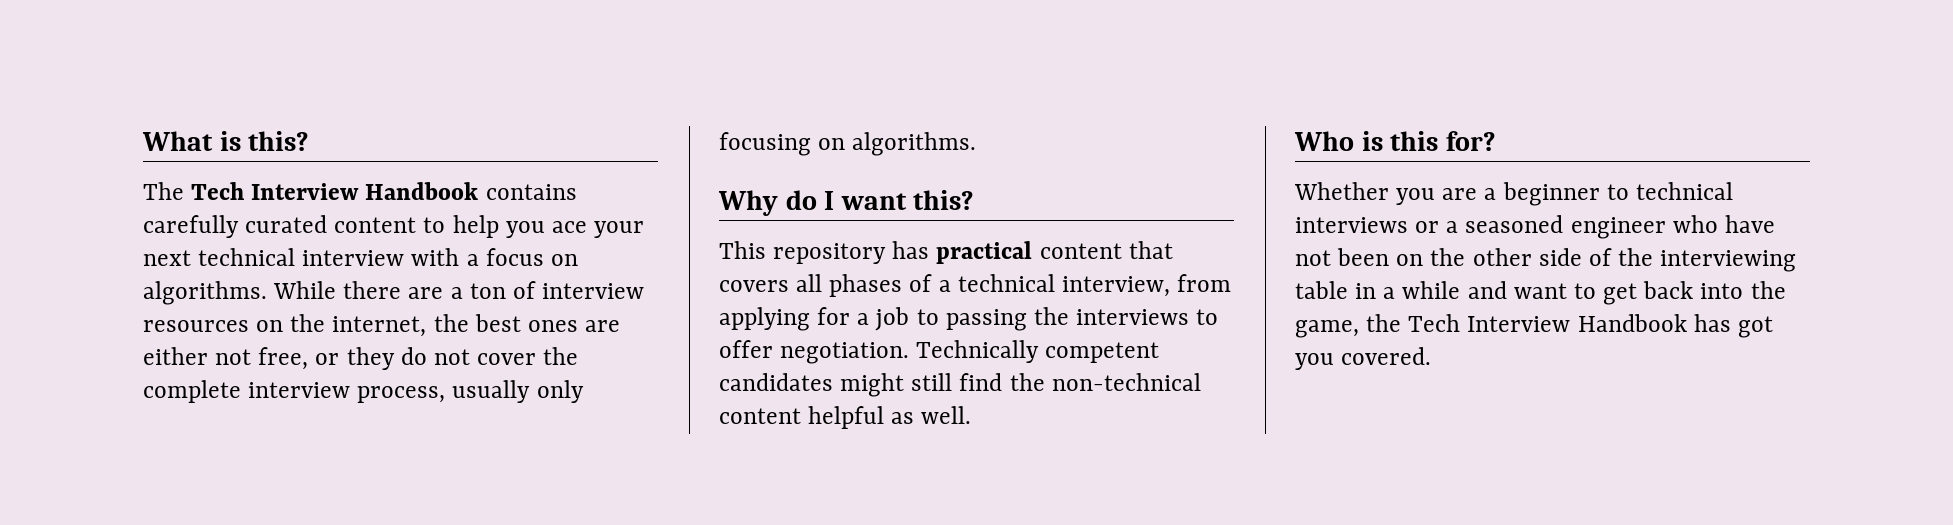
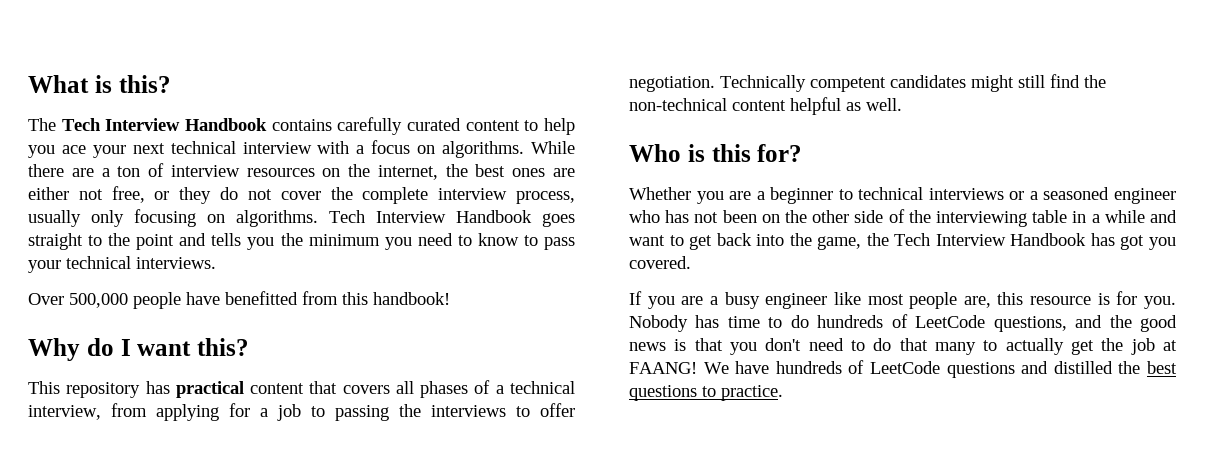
(977, 144) none -> [329,210,575,227] [28,233,575,250] [28,256,216,273] [28,291,450,309] Tech Interview Handbook goes straight to the point and tells you the minimum you need to know to pass your technical interviews. // Over 500,000 people have benefitted from this handbook!
[1724,215,1775,233] have -> [665,210,690,223] has
(1432, 356) none -> [629,291,1176,309] [629,314,1177,332] [629,338,1177,355] [629,360,1177,378] [629,385,783,401] // If you are a busy engineer like most people are, this resource is for you. Nobody has time to do hundreds of LeetCode questions, and the good news is that you don't need to do that many to actually get the job at FAANG! We have hundreds of LeetCode questions and distilled the best questions to practice.

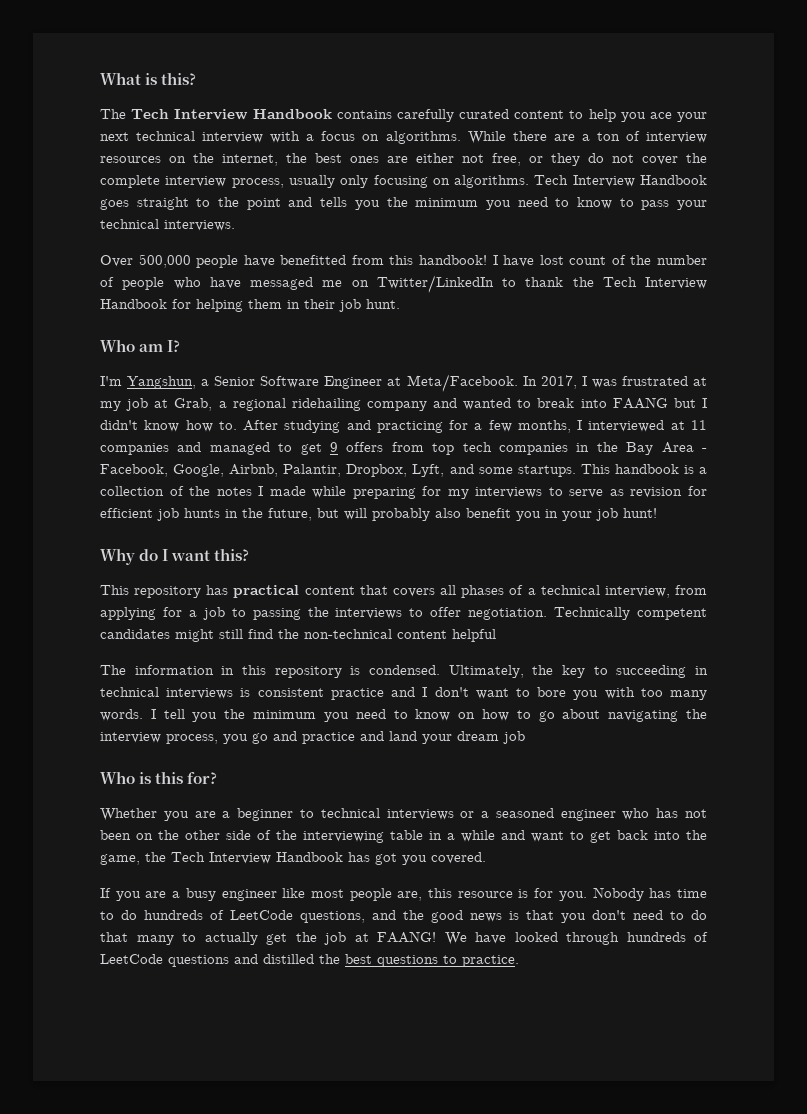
(450, 298) none -> [492,255,707,267] [100,275,707,293] [100,299,400,312] [100,339,181,352] [100,374,708,392] [100,397,707,411] [100,420,707,433] [100,442,707,455] [100,464,707,477] [100,486,708,499] [100,508,657,521] I have lost count of the number of people who have messaged me on Twitter/LinkedIn to thank the Tech Interview Handbook for helping them in their job hunt. // Who am I? // I'm Yangshun, a Senior Software Engineer at Meta/Facebook. In 2017, I was frustrated at my job at Grab, a regional ridehailing company and wanted to break into FAANG but I didn't know how to. After studying and practicing for a few months, I interviewed at 11 companies and managed to get 9 offers from top tech companies in the Bay Area - Facebook, Google, Airbnb, Palantir, Dropbox, Lyft, and some startups. This handbook is a collection of the notes I made while preparing for my interviews to serve as revision for efficient job hunts in the future, but will probably also benefit you in your job hunt!
[846,98,902,111] as well. -> [100,665,708,678] [100,687,707,700] [100,709,707,722] [100,731,525,744] // The information in this repository is condensed. Ultimately, the key to succeeding in technical interviews is consistent practice and I don't want to bore you with too many words. I tell you the minimum you need to know on how to go about navigating the interview process, you go and practice and land your dream job
(770, 367) none -> [514,932,619,945] looked through

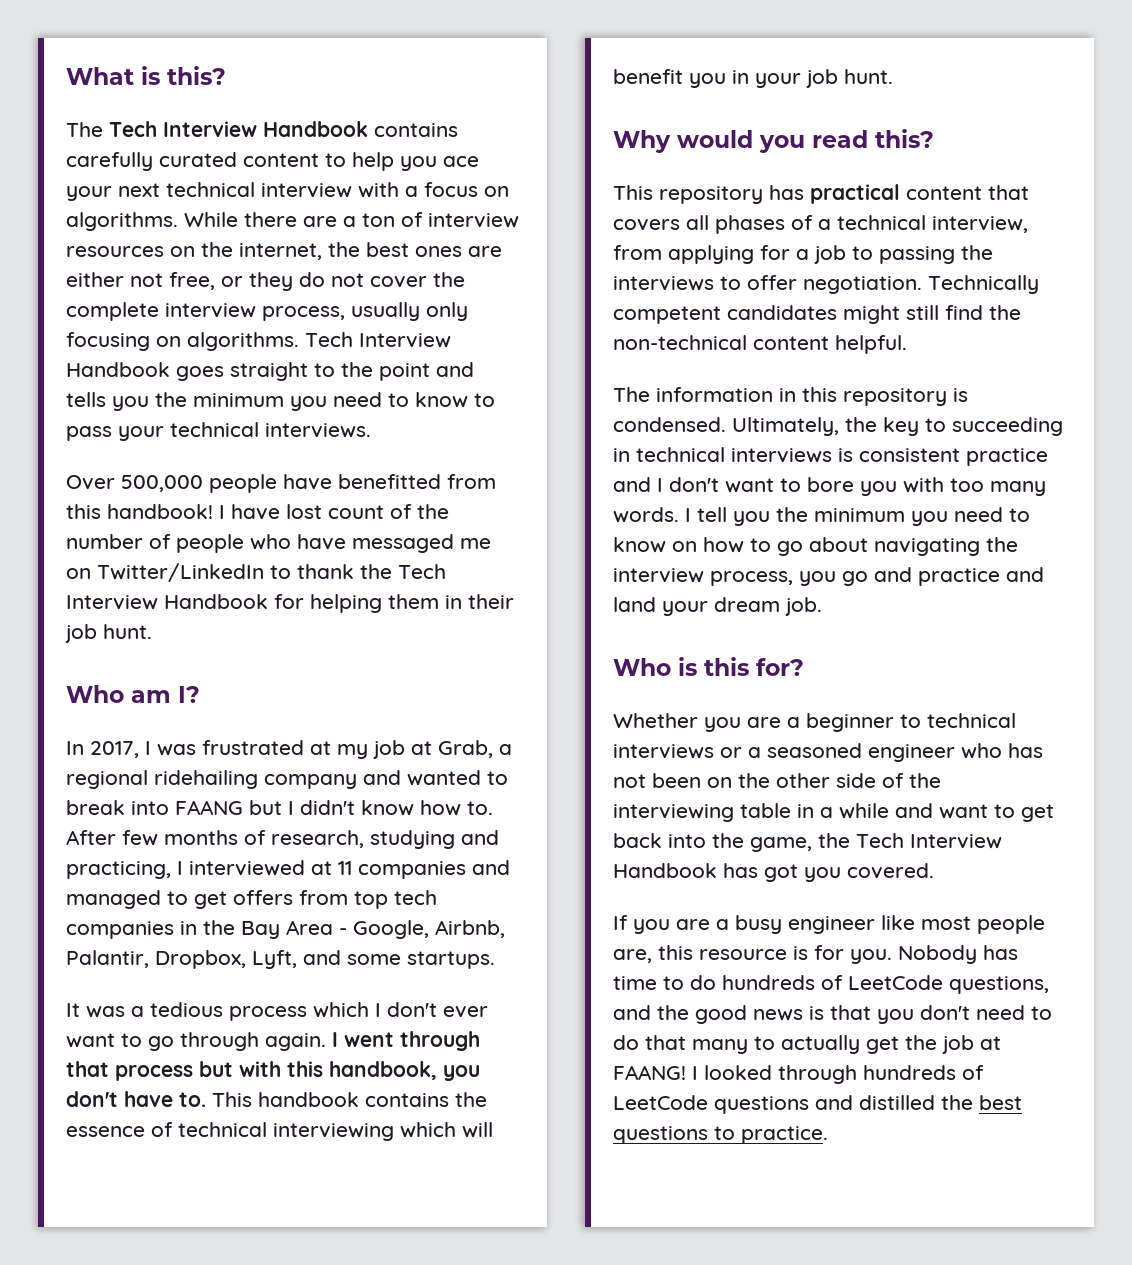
[100,374,518,392] I'm Yangshun, a Senior Software Engineer at Meta/Facebook. -> (200, 694) none
[284,420,571,433] studying and practicing for a few months, -> [122,830,499,849] [66,861,171,879] few months of research, studying and practicing,
[330,442,338,452] 9 -> (227, 900) none
[100,464,168,477] Facebook, -> (347, 931) none
[580,464,707,474] [100,486,708,499] [100,508,461,521] This handbook is a collection of the notes I made while preparing for my interviews to serve as revision for efficient job hunts in the future, but will probably also -> [66,1002,488,1021] [66,1031,480,1051] [66,1061,480,1081] [66,1091,487,1107] [66,1122,493,1141] // It was a tedious process which I don't ever want to go through again. I went through that process but with this handbook, you don't have to. This handbook contains the essence of technical interviewing which will
[623,508,657,518] hunt! -> [844,69,893,84] hunt.
[139,549,211,561] do I want -> [677,130,868,153] would you read
[452,629,496,642] helpful -> [835,335,907,354] helpful.
[503,731,525,744] job -> [785,597,822,616] job.
[444,932,506,945] We have -> [692,1066,698,1080] I

